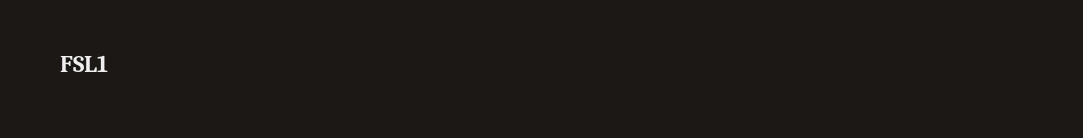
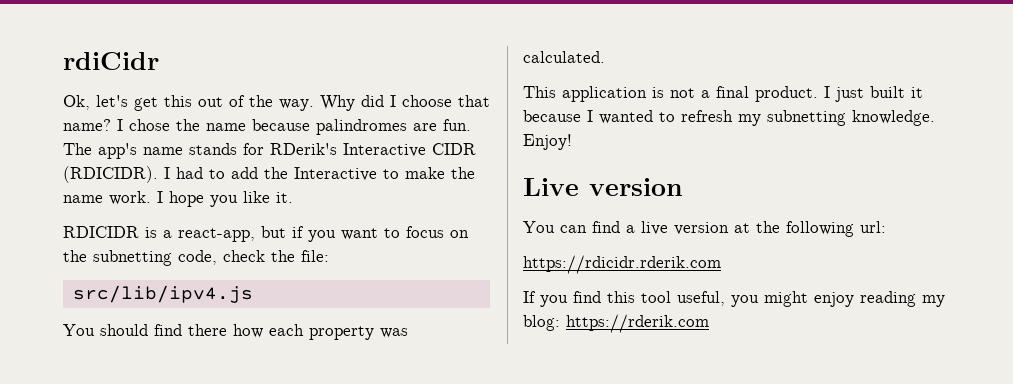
[60,55,108,72] FSL1 -> [63,52,159,70] [63,95,490,111] [63,119,471,135] [63,143,476,159] [63,166,475,183] [63,191,293,207] [63,226,469,242] [63,250,329,266] [72,285,253,303] [63,324,408,340] [523,51,605,63] [523,86,923,102] [523,110,935,126] [523,134,572,150] [523,178,683,196] [523,221,886,237] [523,255,721,274] [523,291,945,307] [523,314,709,333] rdiCidr // Ok, let's get this out of the way. Why did I choose that name? I chose the name because palindromes are fun. The app's name stands for RDerik's Interactive CIDR (RDICIDR). I had to add the Interactive to make the name work. I hope you like it. // RDICIDR is a react-app, but if you want to focus on the subnetting code, check the file: // src/lib/ipv4.js // You should find there how each property was calculated. // This application is not a final product. I just built it because I wanted to refresh my subnetting knowledge. Enjoy! // Live version // You can find a live version at the following url: // https://rdicidr.rderik.com // If you find this tool useful, you might enjoy reading my blog: https://rderik.com

